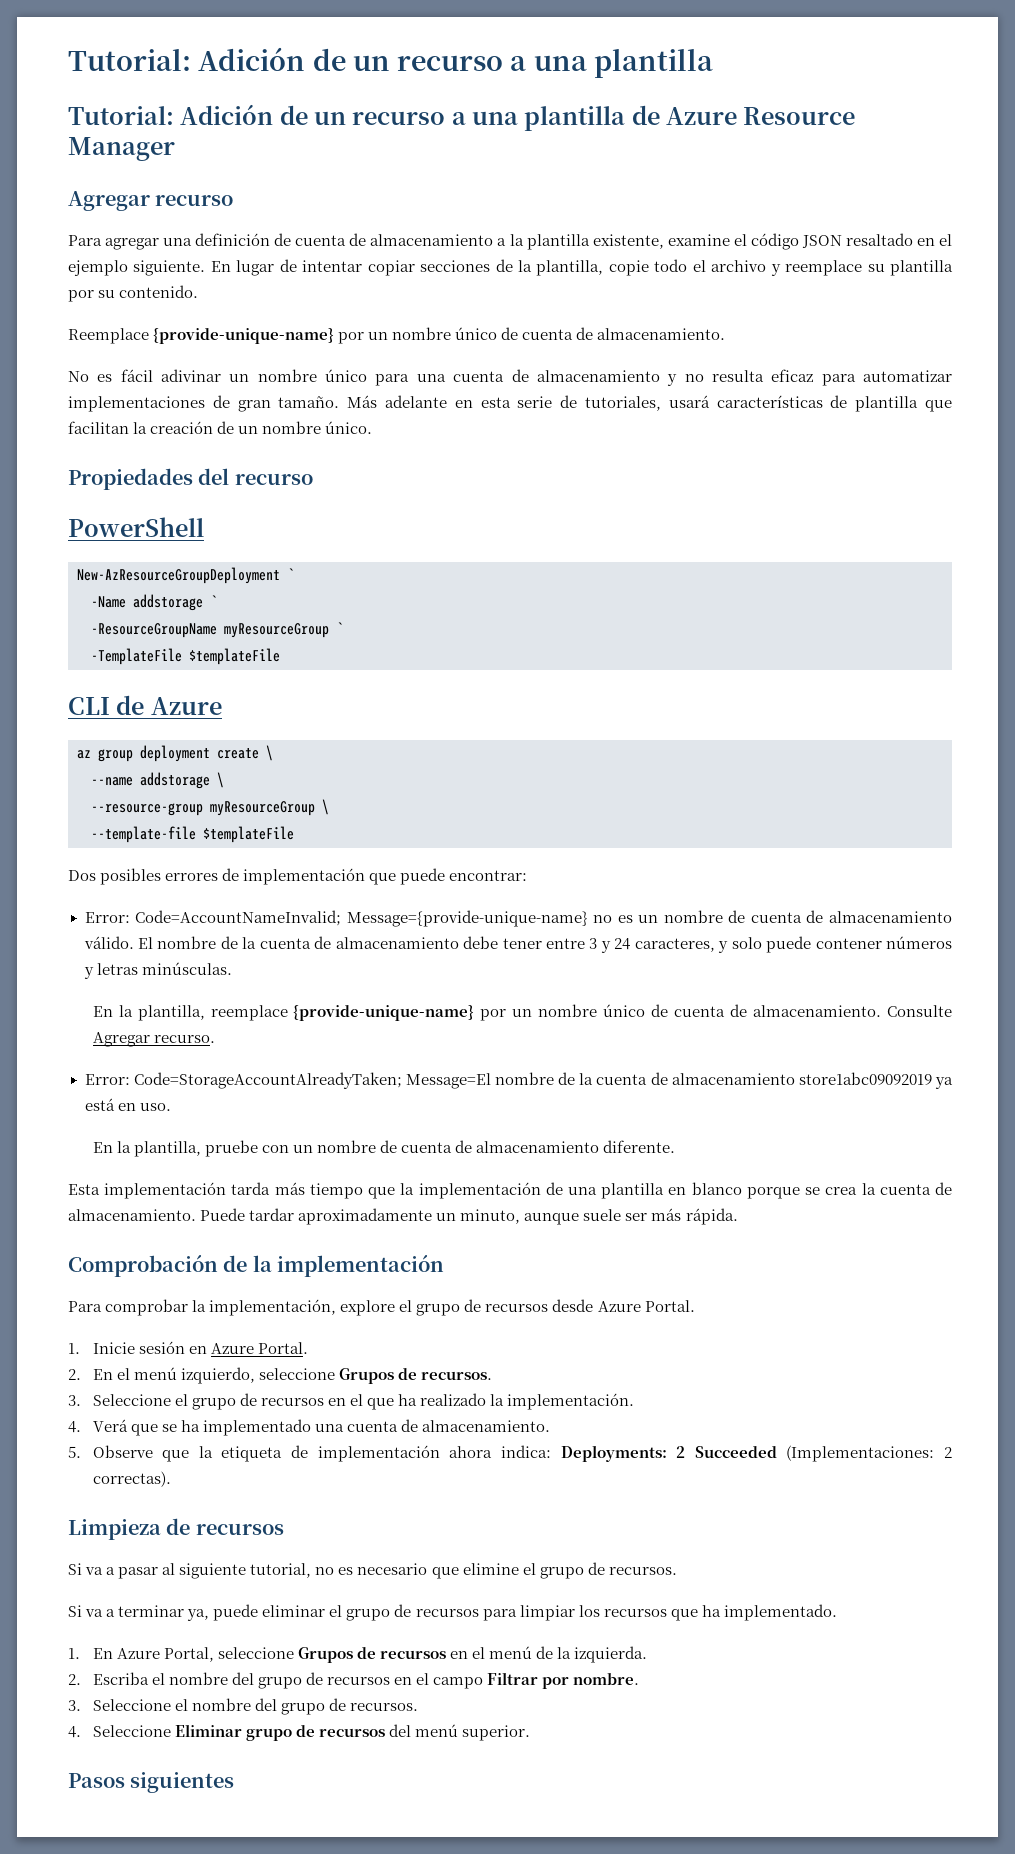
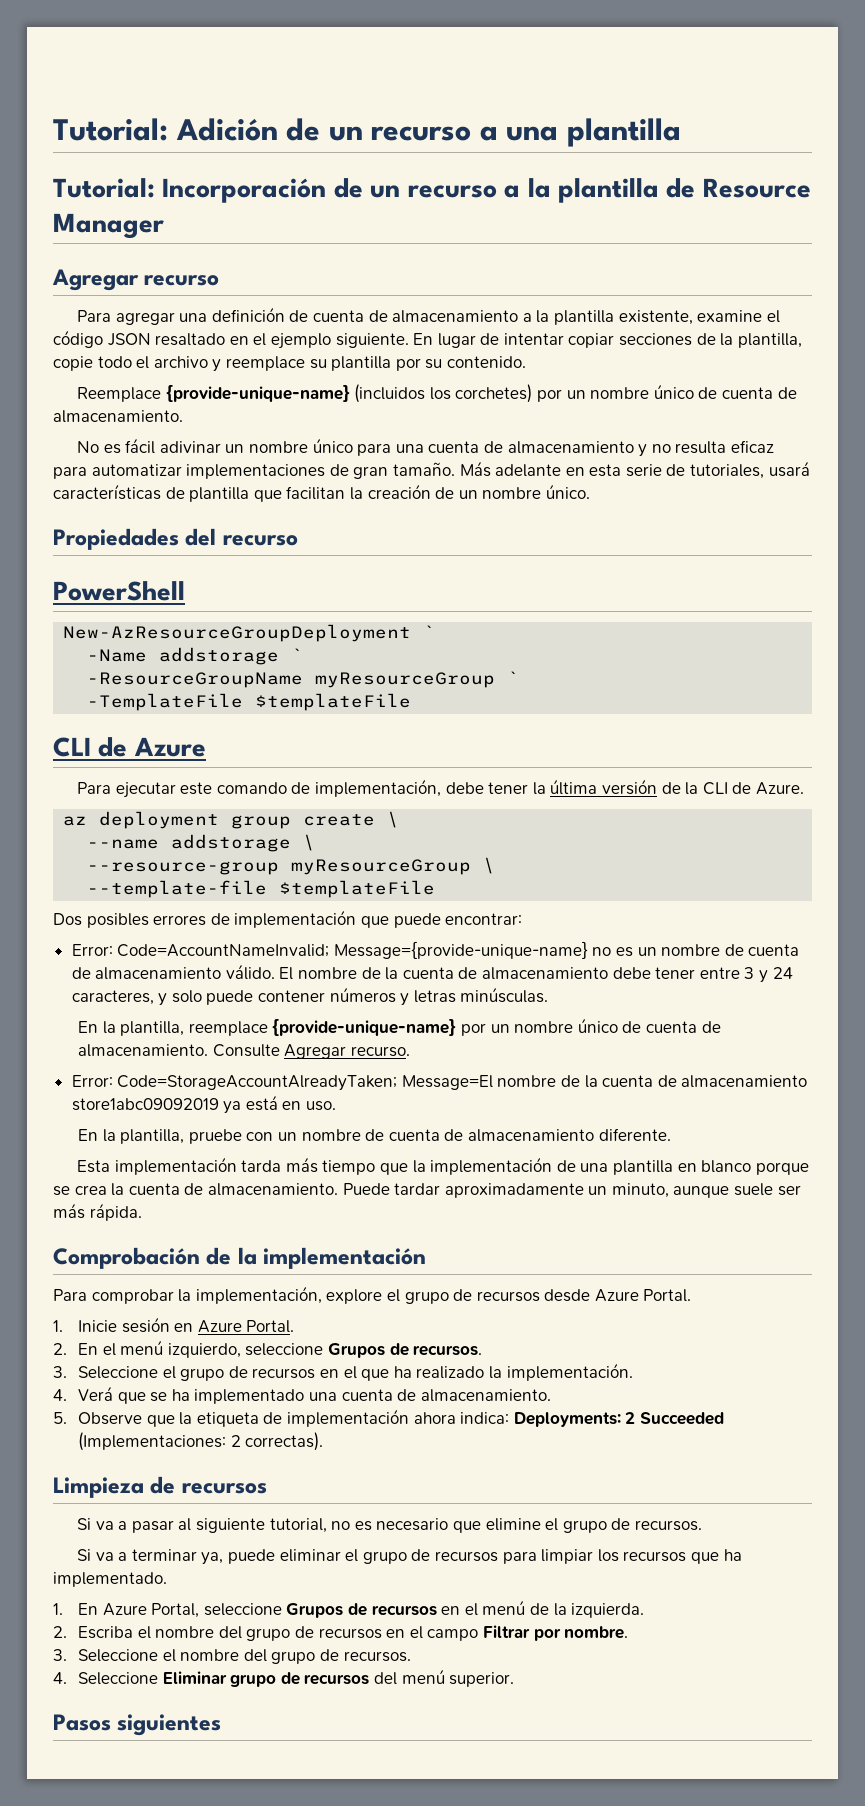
[180,104,519,125] Adición de un recurso a una -> [162,178,551,203] Incorporación de un recurso a la
[666,107,738,125] Azure -> (696, 188) none
(335, 336) none -> [354,384,533,403] (incluidos los corchetes)
(222, 706) none -> [77,779,804,798] // Para ejecutar este comando de implementación, debe tener la última versión de la CLI de Azure.
[98,745,210,762] group deployment -> [99,811,292,829] deployment group

